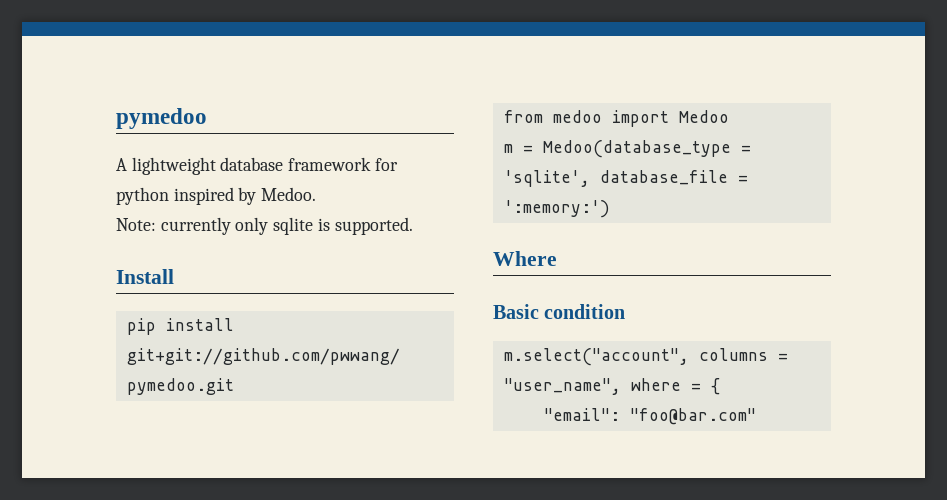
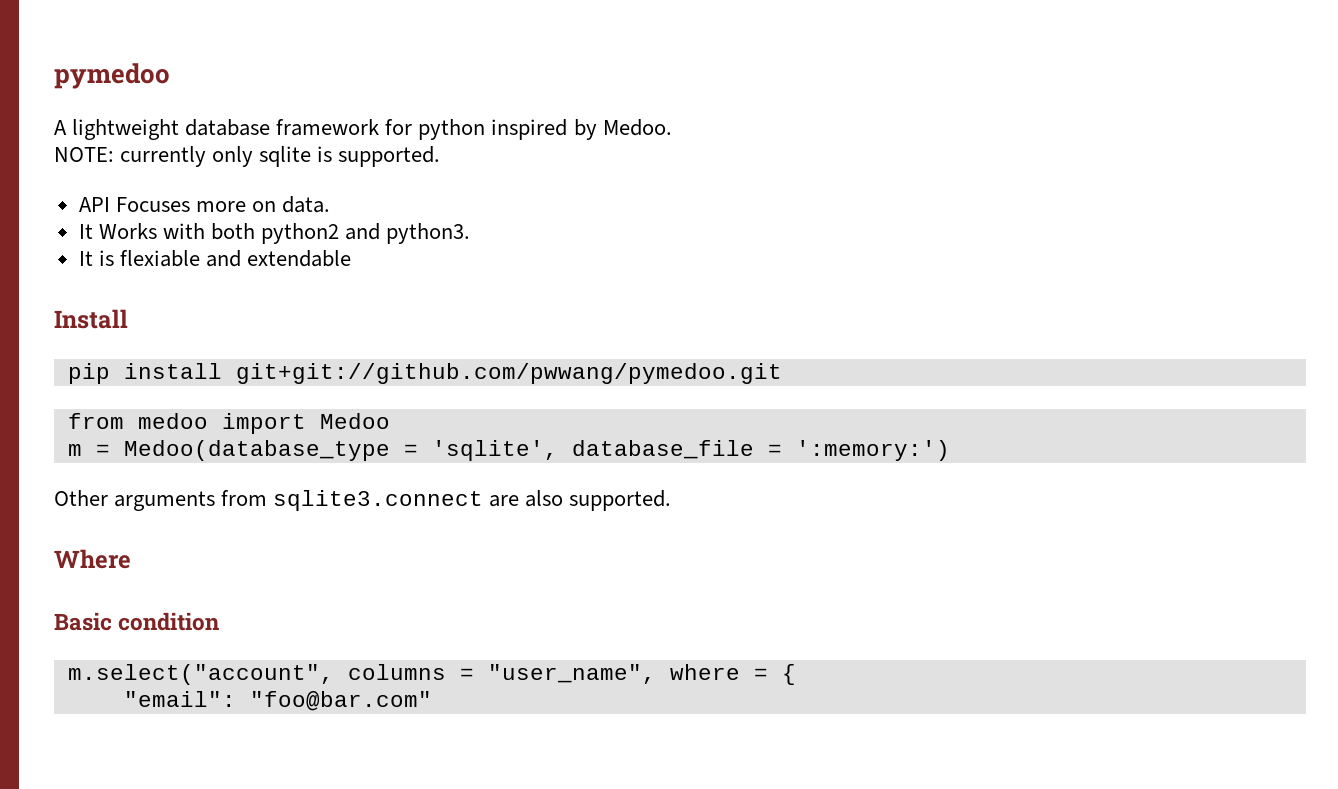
[116,218,156,231] Note: -> [54,147,114,162] NOTE:
(413, 226) none -> [78,196,331,213] [78,223,471,244] [78,250,352,267] // API Focuses more on data. // It Works with both python2 and python3. // It is flexiable and extendable
(610, 209) none -> [54,490,672,511] // Other arguments from sqlite3.connect are also supported.

